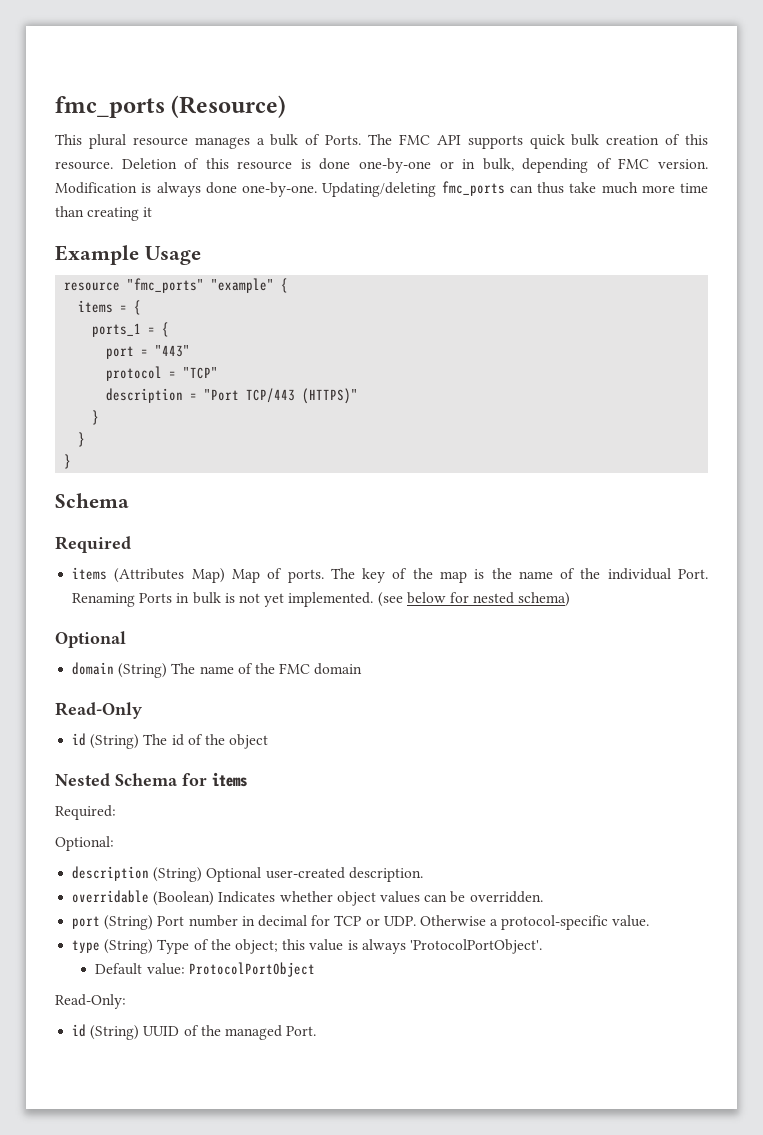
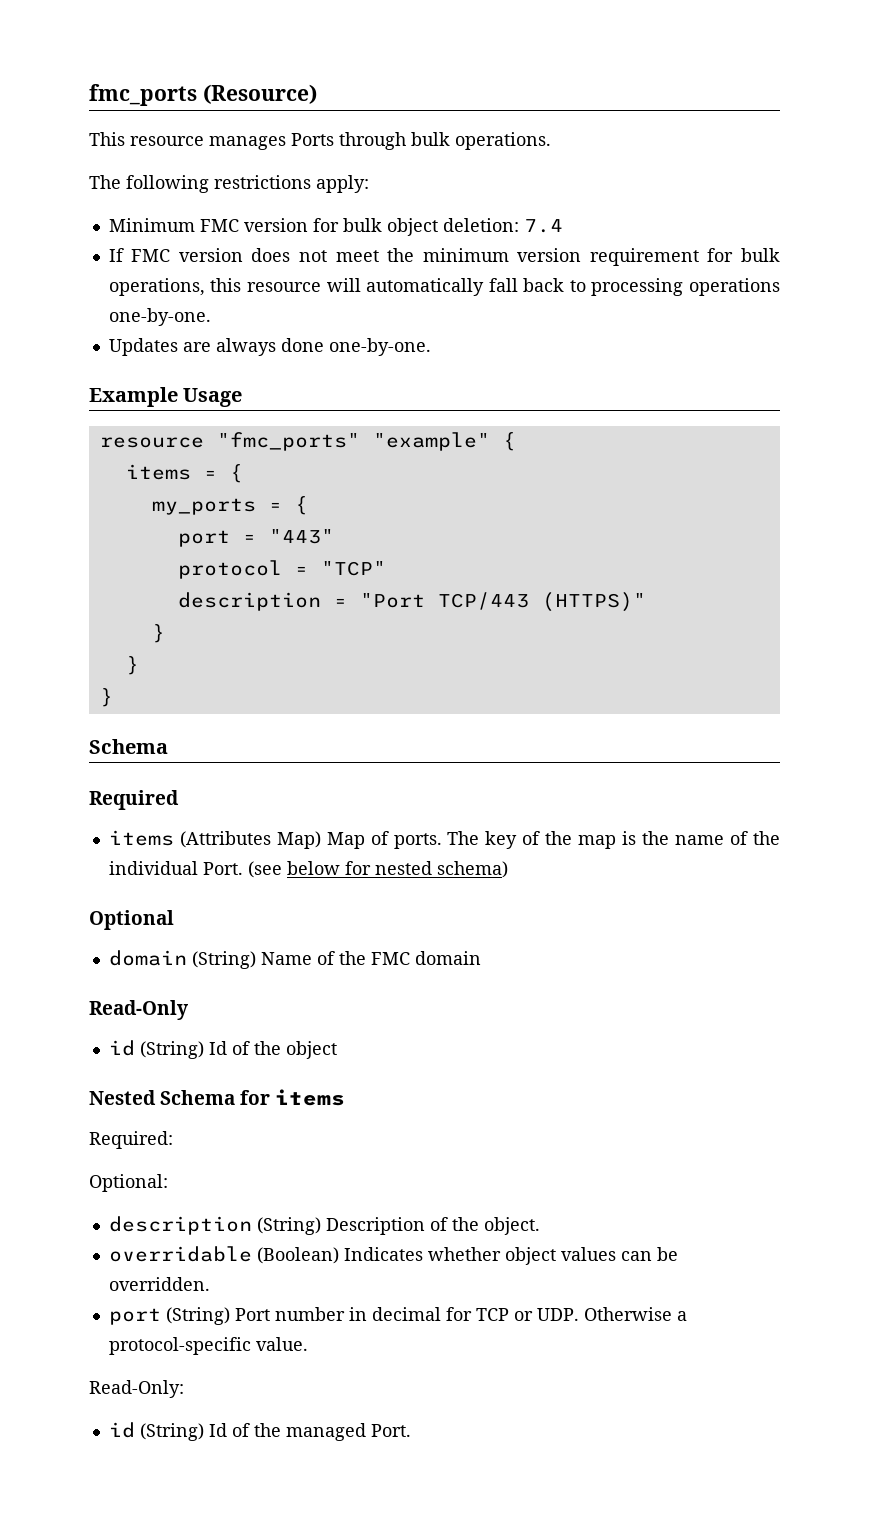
[88,134,126,149] plural -> (125, 139) none
[256,134,708,149] [55,158,708,173] [55,181,708,197] [55,206,153,221] a bulk of Ports. The FMC API supports quick bulk creation of this resource. Deletion of this resource is done one-by-one or in bulk, depending of FMC version. Modification is always done one-by-one. Updating/deleting fmc_ports can thus take much more time than creating it -> [291,132,551,150] [89,175,369,193] [108,218,563,236] [108,248,781,266] [108,278,780,296] [108,308,211,326] [108,338,431,356] Ports through bulk operations. // The following restrictions apply: // Minimum FMC version for bulk object deletion: 7.4 // If FMC version does not meet the minimum version requirement for bulk operations, this resource will automatically fall back to processing operations one-by-one. // Updates are always done one-by-one.
[92,323,142,337] ports_1 -> [151,498,256,515] my_ports
[72,592,374,607] Renaming Ports in bulk is not yet implemented. -> (243, 868) none
[171,663,234,674] The name -> [260,952,312,965] Name
[143,734,184,746] The id -> [208,1041,227,1055] Id
[206,867,423,882] Optional user-created description. -> [325,1217,540,1235] Description of the object.
[72,939,542,954] [95,962,315,977] // type (String) Type of the object; this value is always 'ProtocolPortObject'. // Default value: ProtocolPortObject -> (308, 1344) none
[143,1026,180,1036] UUID -> [208,1423,227,1437] Id

